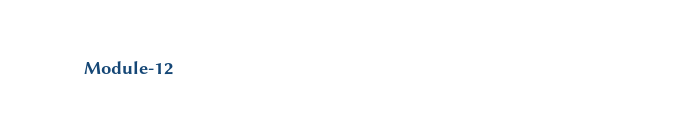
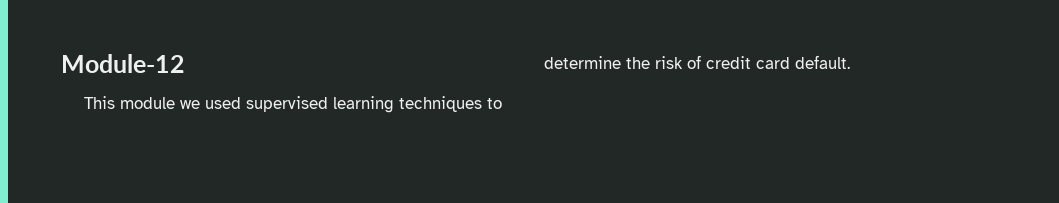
(174, 68) none -> [83,96,502,113] [544,55,850,69] // This module we used supervised learning techniques to determine the risk of credit card default.

